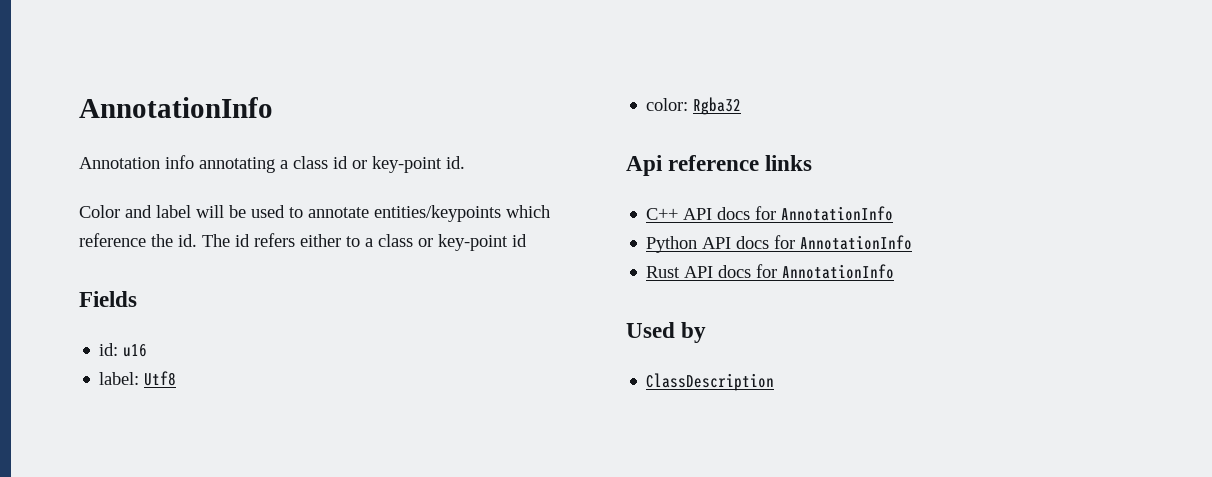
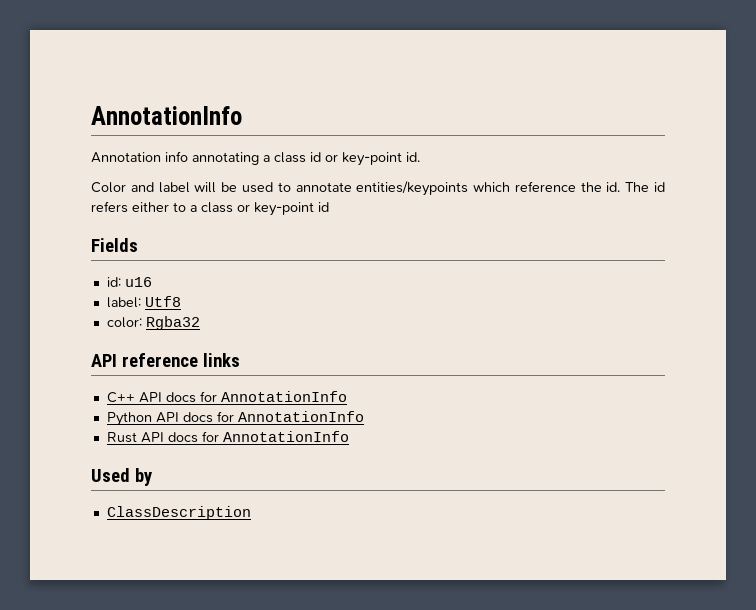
[626,155,663,176] Api -> [91,354,117,367] API

